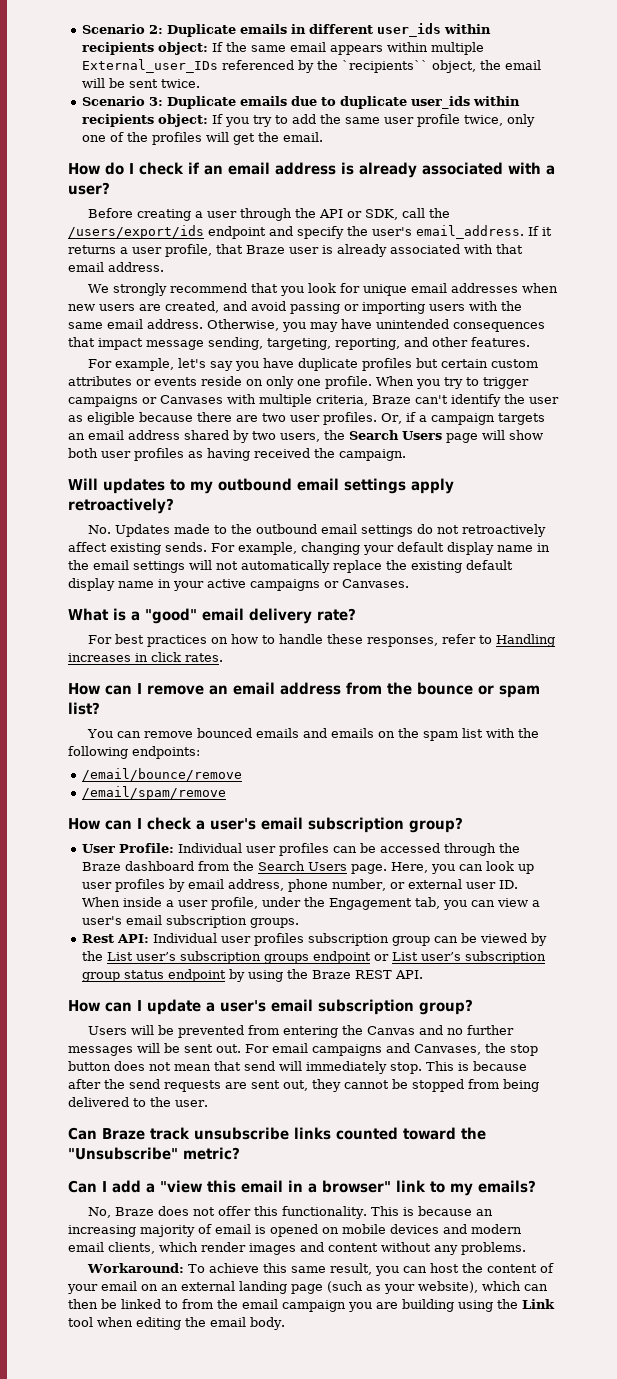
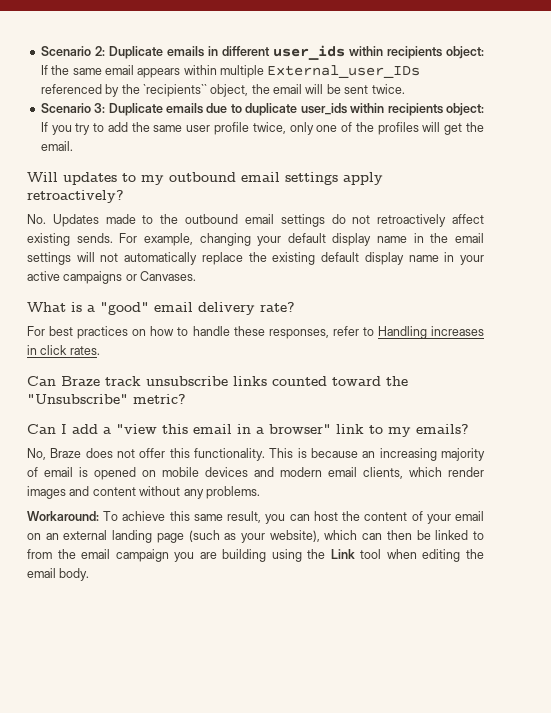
[68,162,555,178] [68,182,110,195] [88,208,451,221] [68,225,552,239] [68,244,523,257] [68,262,164,272] [88,283,559,296] [68,301,522,314] [68,319,545,332] [68,337,530,350] [88,358,539,371] [68,376,529,389] [68,394,559,407] [68,412,545,425] [68,430,543,443] [68,448,406,461] // How do I check if an email address is already associated with a user? // Before creating a user through the API or SDK, call the /users/export/ids endpoint and specify the user's email_address. If it returns a user profile, that Braze user is already associated with that email address. // We strongly recommend that you look for unique email addresses when new users are created, and avoid passing or importing users with the same email address. Otherwise, you may have unintended consequences that impact message sending, targeting, reporting, and other features. // For example, let's say you have duplicate profiles but certain custom attributes or events reside on only one profile. When you try to trigger campaigns or Canvases with multiple criteria, Braze can't identify the user as eligible because there are two user profiles. Or, if a campaign targets an email address shared by two users, the Search Users page will show both user profiles as having received the campaign. -> (73, 146) none
[68,682,540,698] [68,702,100,715] [87,728,540,741] [68,746,200,759] [82,768,243,781] [82,786,227,800] [68,817,463,833] [82,843,521,856] [82,861,535,874] [82,879,519,892] [82,897,541,910] [82,915,300,928] [82,933,548,946] [82,951,547,964] [82,969,424,982] [68,999,473,1015] [88,1025,515,1038] [68,1043,538,1056] [68,1061,527,1074] [68,1079,539,1092] [68,1097,208,1107] // How can I remove an email address from the bounce or spam list? // You can remove bounced emails and emails on the spam list with the following endpoints: // /email/bounce/remove // /email/spam/remove // How can I check a user's email subscription group? // User Profile: Individual user profiles can be accessed through the Braze dashboard from the Search Users page. Here, you can look up user profiles by email address, phone number, or external user ID. When inside a user profile, under the Engagement tab, you can view a user's email subscription groups. // Rest API: Individual user profiles subscription group can be viewed by the List user’s subscription groups endpoint or List user’s subscription group status endpoint by using the Braze REST API. // How can I update a user's email subscription group? // Users will be prevented from entering the Canvas and no further messages will be sent out. For email campaigns and Canvases, the stop button does not mean that send will immediately stop. This is because after the send requests are sent out, they cannot be stopped from being delivered to the user. -> (100, 350) none

